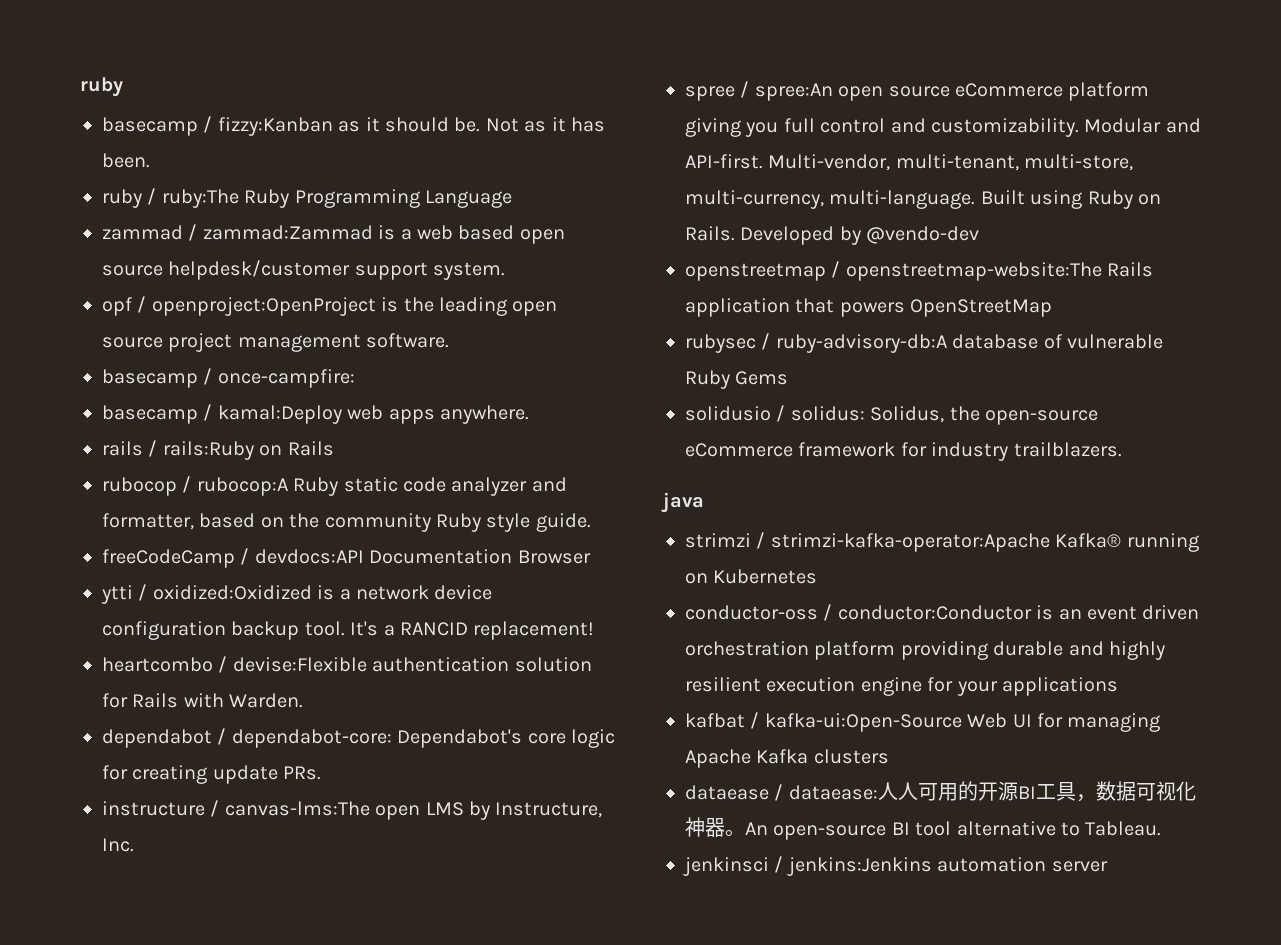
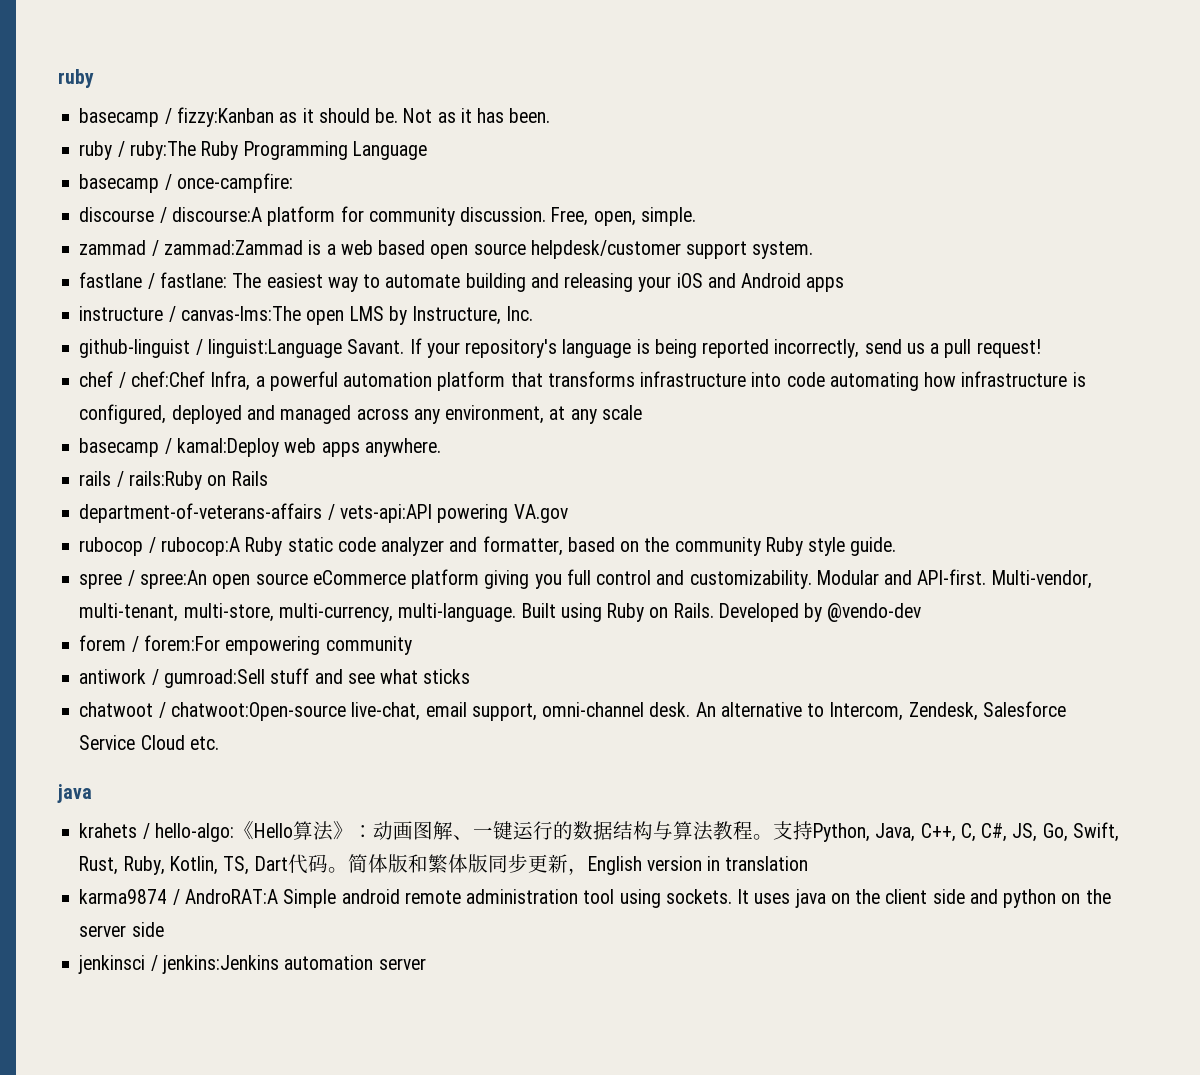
(512, 199) none -> [79,173,293,193] [79,206,696,226] // basecamp / once-campfire: // discourse / discourse:A platform for community discussion. Free, open, simple.
[102,296,558,316] [102,333,450,352] [102,368,355,388] opf / openproject:OpenProject is the leading open source project management software. // basecamp / once-campfire: -> [79,272,845,292] [79,306,534,325] [79,338,1041,358] [79,371,1086,391] [79,404,642,424] fastlane / fastlane: The easiest way to automate building and releasing your iOS and Android apps // instructure / canvas-lms:The open LMS by Instructure, Inc. // github-linguist / linguist:Language Savant. If your repository's language is being reported incorrectly, send us a pull request! // chef / chef:Chef Infra, a powerful automation platform that transforms infrastructure into code automating how infrastructure is configured, deployed and managed across any environment, at any scale
(334, 448) none -> [79,503,568,523] // department-of-veterans-affairs / vets-api:API powering VA.gov
[102,548,591,568] [101,584,493,604] [102,621,595,640] [102,656,592,673] [102,693,304,708] [102,728,615,748] [102,765,322,784] [102,800,603,820] [102,838,134,852] // freeCodeCamp / devdocs:API Documentation Browser // ytti / oxidized:Oxidized is a network device configuration backup tool. It's a RANCID replacement! // heartcombo / devise:Flexible authentication solution for Rails with Warden. // dependabot / dependabot-core: Dependabot's core logic for creating update PRs. // instructure / canvas-lms:The open LMS by Instructure, Inc. -> (897, 546) none
[685,261,1154,281] [685,298,1053,317] [685,333,1163,353] [685,370,789,389] [685,405,1098,425] [685,442,1122,461] [661,492,704,513] [685,532,1199,552] [685,569,818,584] [685,604,1200,621] [685,641,1165,660] [685,677,1118,696] [685,712,1161,732] [685,749,889,768] [685,781,1196,802] [685,817,1162,840] openstreetmap / openstreetmap-website:The Rails application that powers OpenStreetMap // rubysec / ruby-advisory-db:A database of vulnerable Ruby Gems // solidusio / solidus: Solidus, the open-source eCommerce framework for industry trailblazers. // java // strimzi / strimzi-kafka-operator:Apache Kafka® running on Kubernetes // conductor-oss / conductor:Conductor is an event driven orchestration platform providing durable and highly resilient execution engine for your applications // kafbat / kafka-ui:Open-Source Web UI for managing Apache Kafka clusters // dataease / dataease:人人可用的开源BI工具，数据可视化神器。An open-source BI tool alternative to Tableau. -> [79,635,412,655] [79,668,471,688] [79,701,1066,721] [79,735,219,750] [57,784,92,803] [79,821,1119,842] [79,854,809,875] [79,889,1111,908] [79,922,164,937] forem / forem:For empowering community // antiwork / gumroad:Sell stuff and see what sticks // chatwoot / chatwoot:Open-source live-chat, email support, omni-channel desk. An alternative to Intercom, Zendesk, Salesforce Service Cloud etc. // java // krahets / hello-algo:《Hello算法》：动画图解、一键运行的数据结构与算法教程。支持Python, Java, C++, C, C#, JS, Go, Swift, Rust, Ruby, Kotlin, TS, Dart代码。简体版和繁体版同步更新，English version in translation // karma9874 / AndroRAT:A Simple android remote administration tool using sockets. It uses java on the client side and python on the server side

